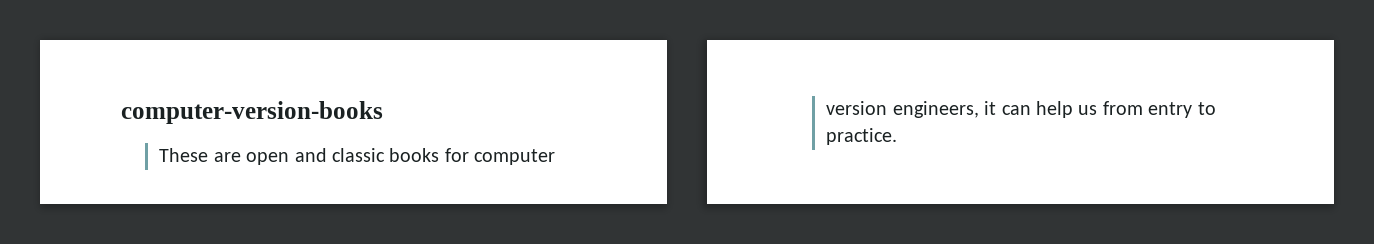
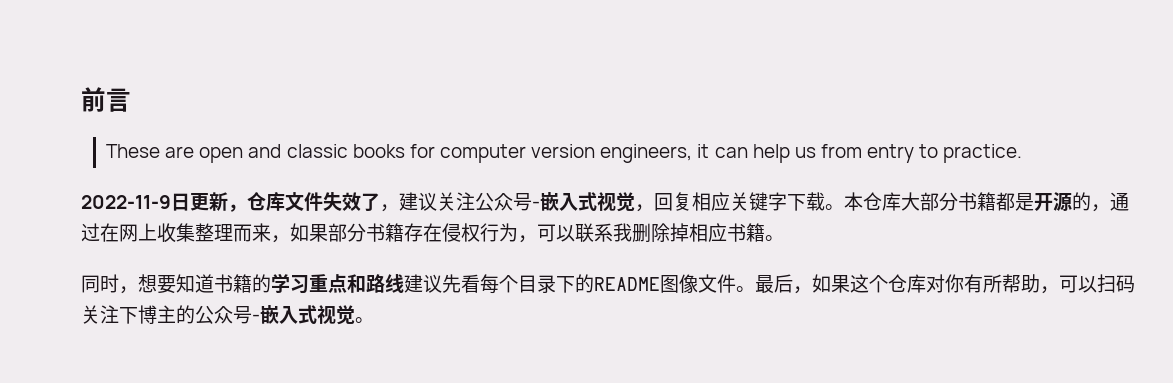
[121,101,383,124] computer-version-books -> [81,87,131,112] 前言
(898, 136) none -> [81,192,1129,212] [81,223,784,243] [81,273,1135,294] [81,305,374,325] // 2022-11-9日更新，仓库文件失效了，建议关注公众号-嵌入式视觉，回复相应关键字下载。本仓库大部分书籍都是开源的，通过在网上收集整理而来，如果部分书籍存在侵权行为，可以联系我删除掉相应书籍。 // 同时，想要知道书籍的学习重点和路线建议先看每个目录下的README图像文件。最后，如果这个仓库对你有所帮助，可以扫码关注下博主的公众号-嵌入式视觉。

